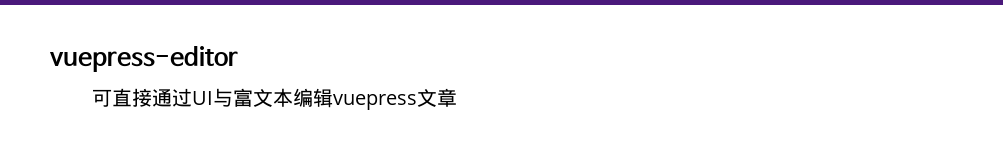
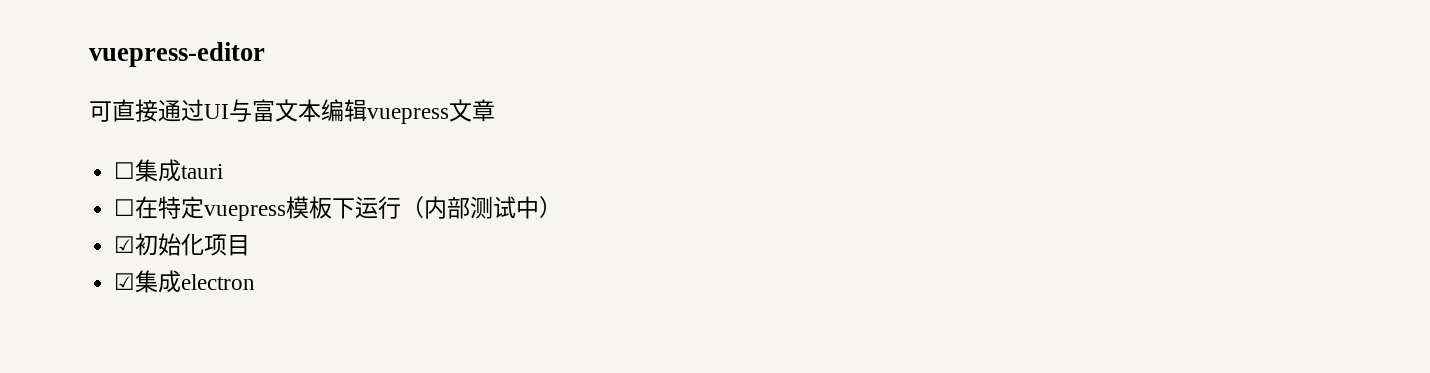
(458, 97) none -> [114,159,224,182] [114,196,563,221] [114,233,251,256] [114,270,256,293] // ☐集成tauri // ☐在特定vuepress模板下运行（内部测试中） // ☑初始化项目 // ☑集成electron

